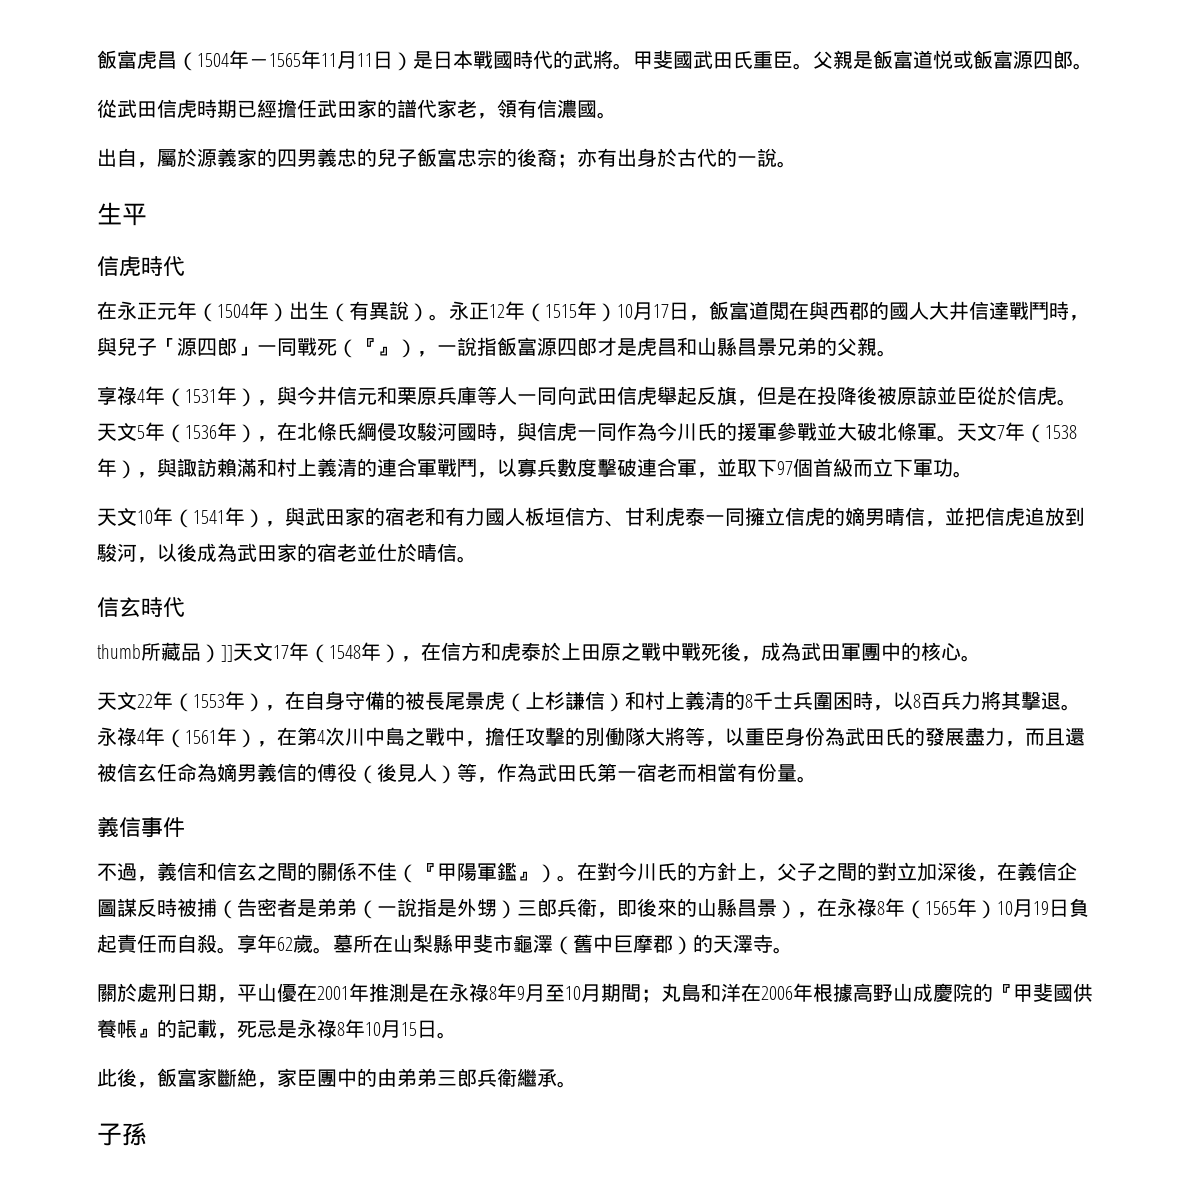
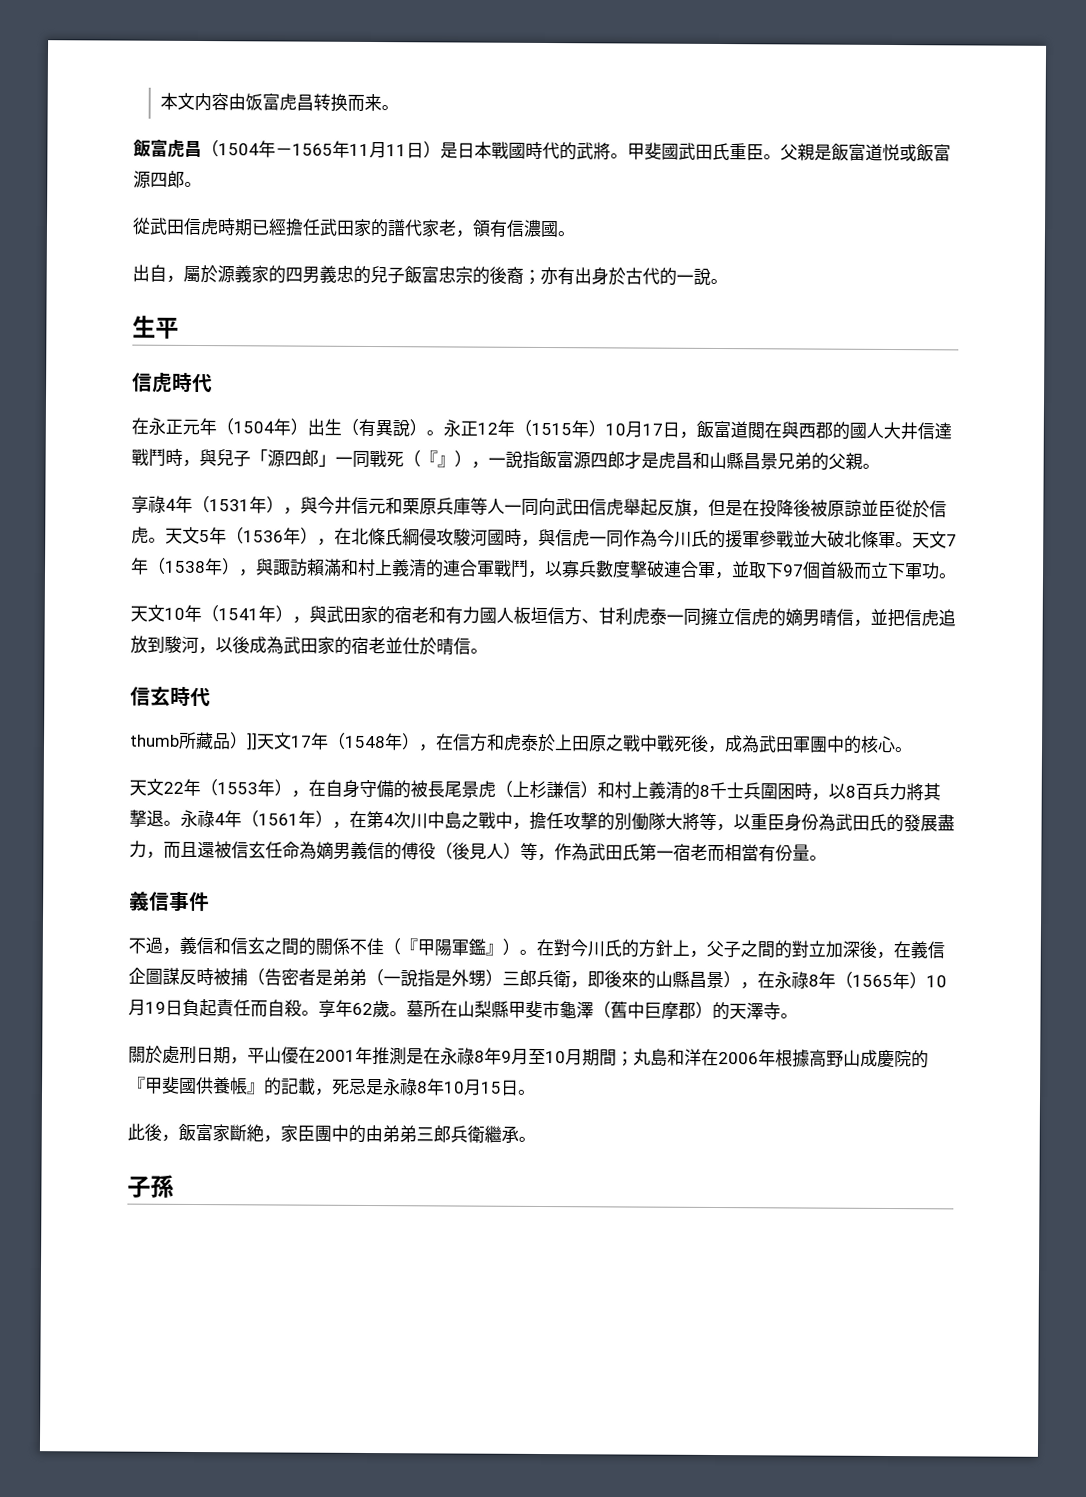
(97, 59) none -> [159,92,399,112] 本文内容由饭富虎昌转换而来。 //

